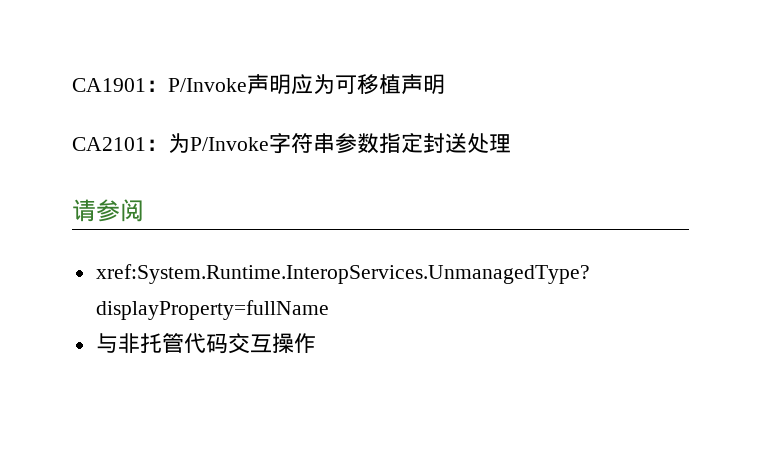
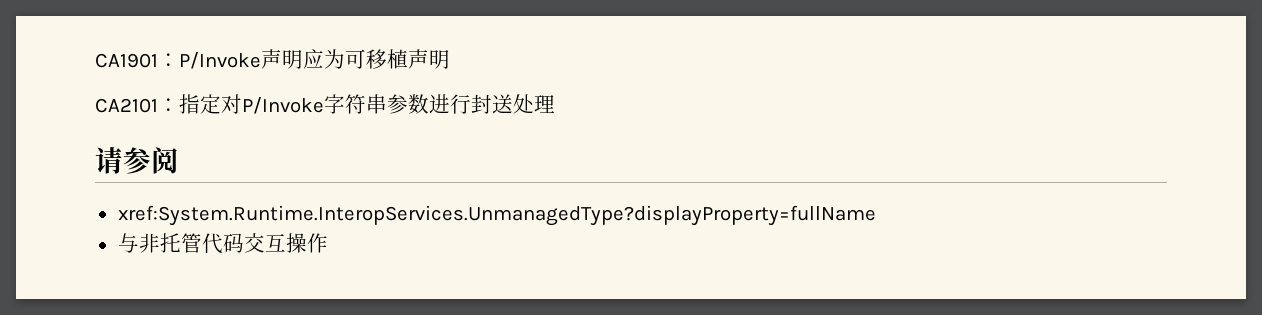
[168,133,190,153] 为 -> [179,94,242,114] 指定对
[379,133,423,153] 指定 -> [429,94,471,114] 进行

